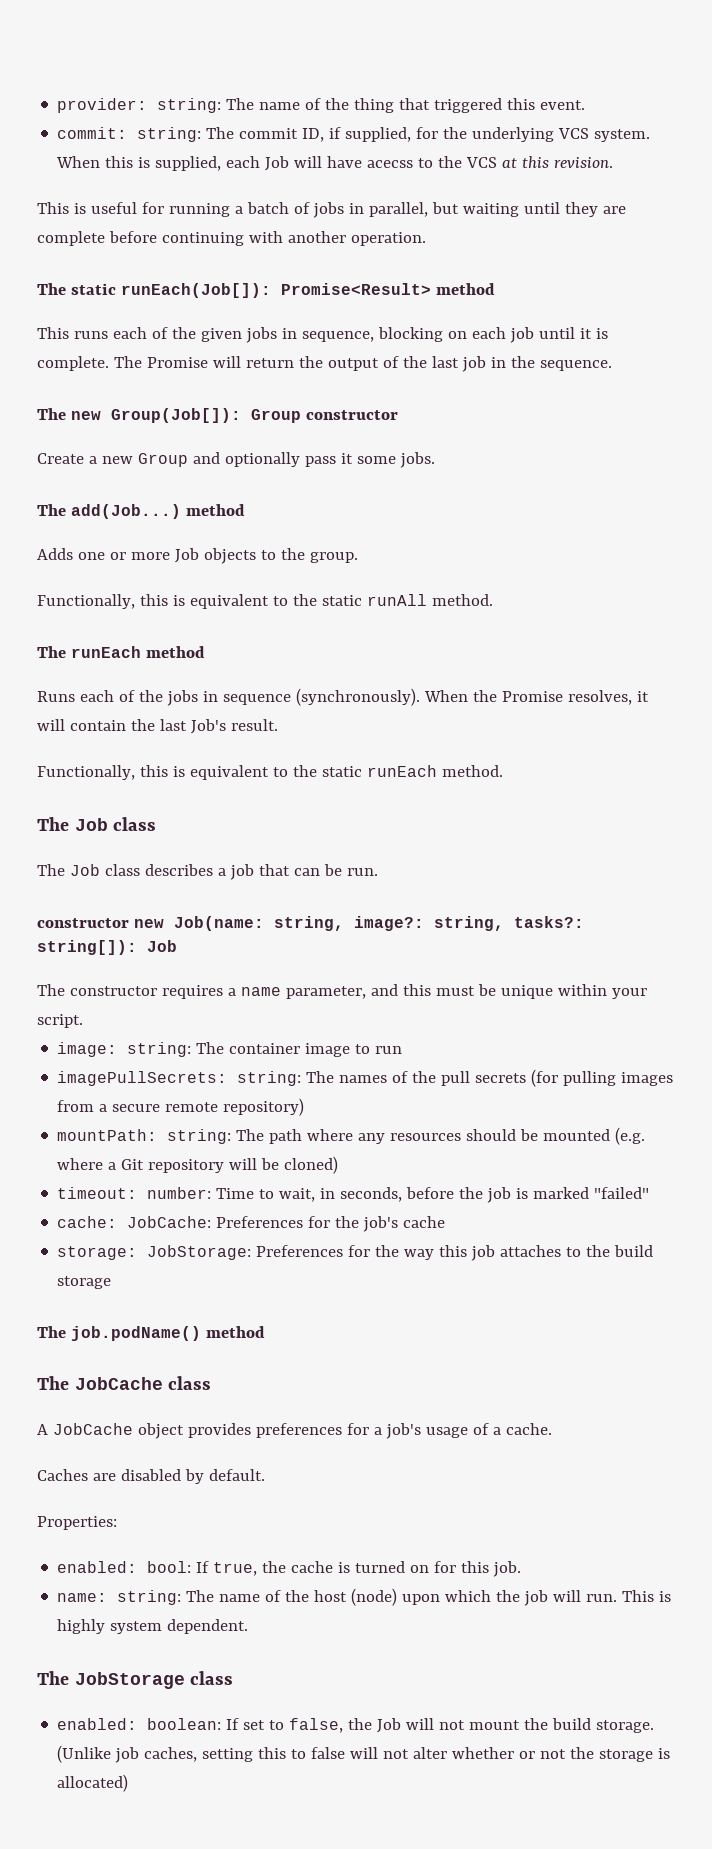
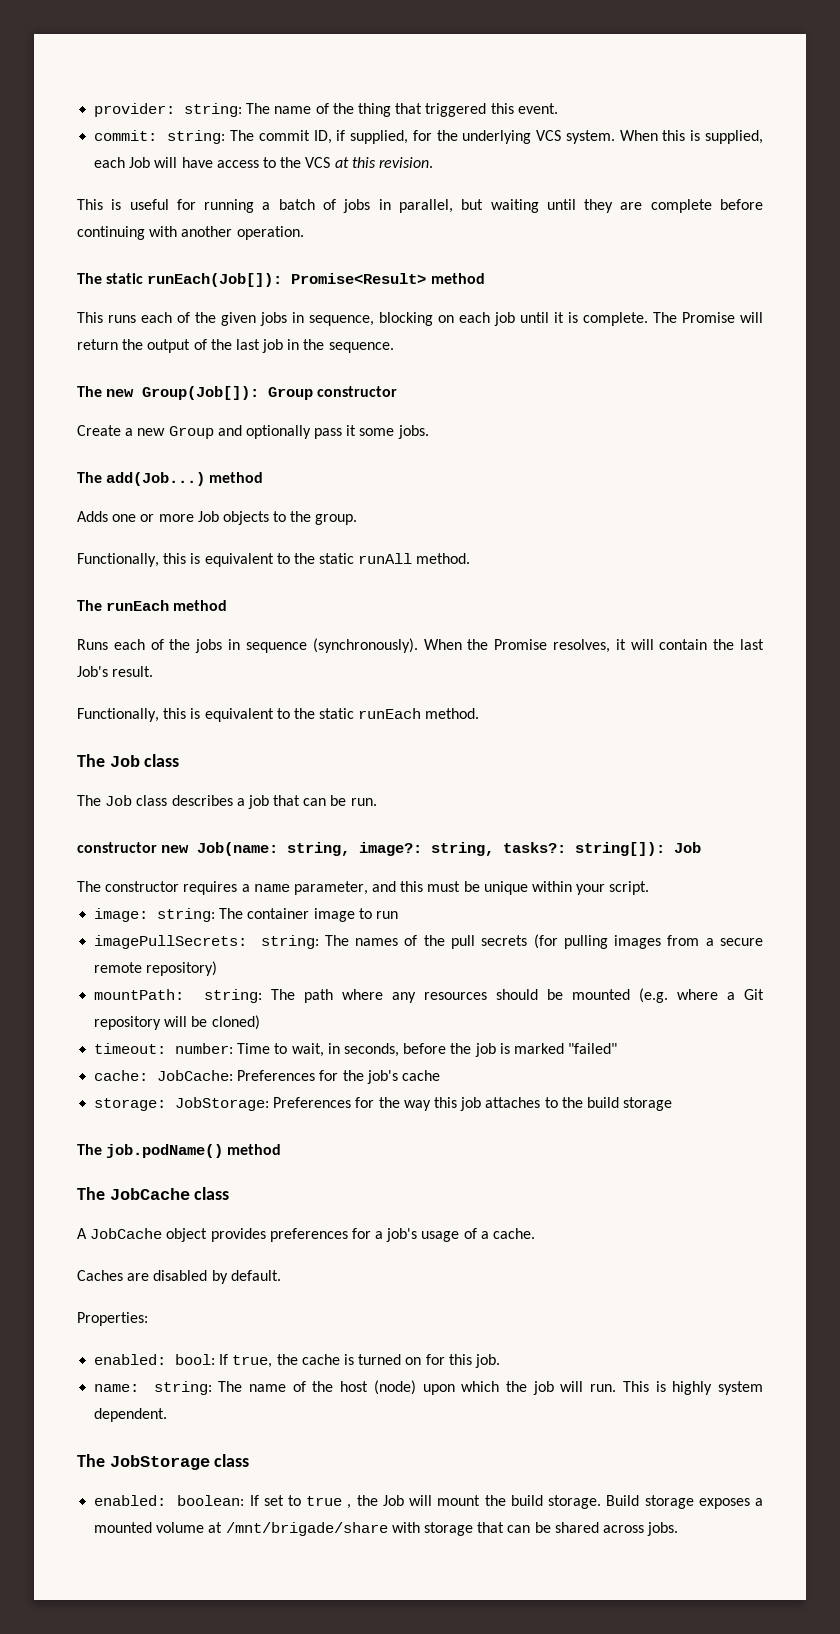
[367,160,414,168] acecss -> [216,160,259,168] access
[289,1718,344,1733] false, -> [306,1496,352,1509] true ,
[439,1720,466,1730] not -> (433, 1500) none
[57,1745,671,1763] [57,1774,129,1792] (Unlike job caches, setting this to false will not alter whether or not the storage is allocated) -> [606,1495,763,1509] [94,1522,679,1536] Build storage exposes a mounted volume at /mnt/brigade/share with storage that can be shared across jobs.

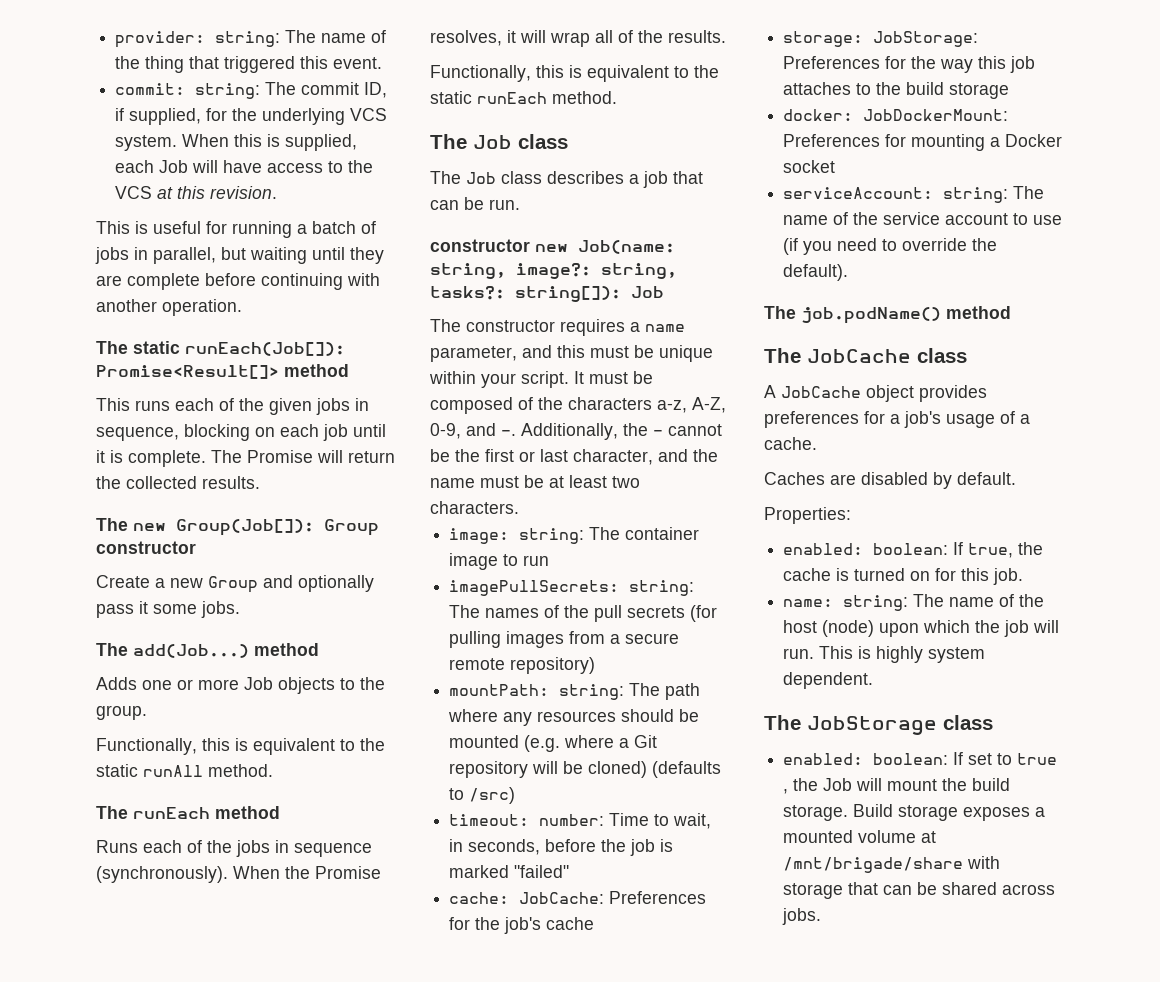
[291,273,427,284] Promise<Result> -> [96,365,279,379] Promise<Result[]>
[147,339,394,353] output of the last job in the sequence. -> [126,476,260,489] collected results.
[659,639,764,650] [77,666,154,677] contain the last Job's result. -> [550,30,726,47] wrap all of the results.
(650, 888) none -> [574,371,653,384] [430,397,726,414] [430,423,722,440] [430,449,718,465] [430,475,640,488] [430,501,519,514] It must be composed of the characters a-z, A-Z, 0-9, and -. Additionally, the - cannot be the first or last character, and the name must be at least two characters.
(260, 1022) none -> [652,761,722,778] [449,787,516,804] (defaults to /src)
(673, 1104) none -> [783,109,1009,121] [783,134,1063,151] [783,160,836,173] [783,186,1045,203] [783,212,1063,225] [783,238,998,255] [783,264,849,281] // docker: JobDockerMount: Preferences for mounting a Docker socket // serviceAccount: string: The name of the service account to use (if you need to override the default).
[175,1354,216,1365] bool: -> [873,543,949,555] boolean:

